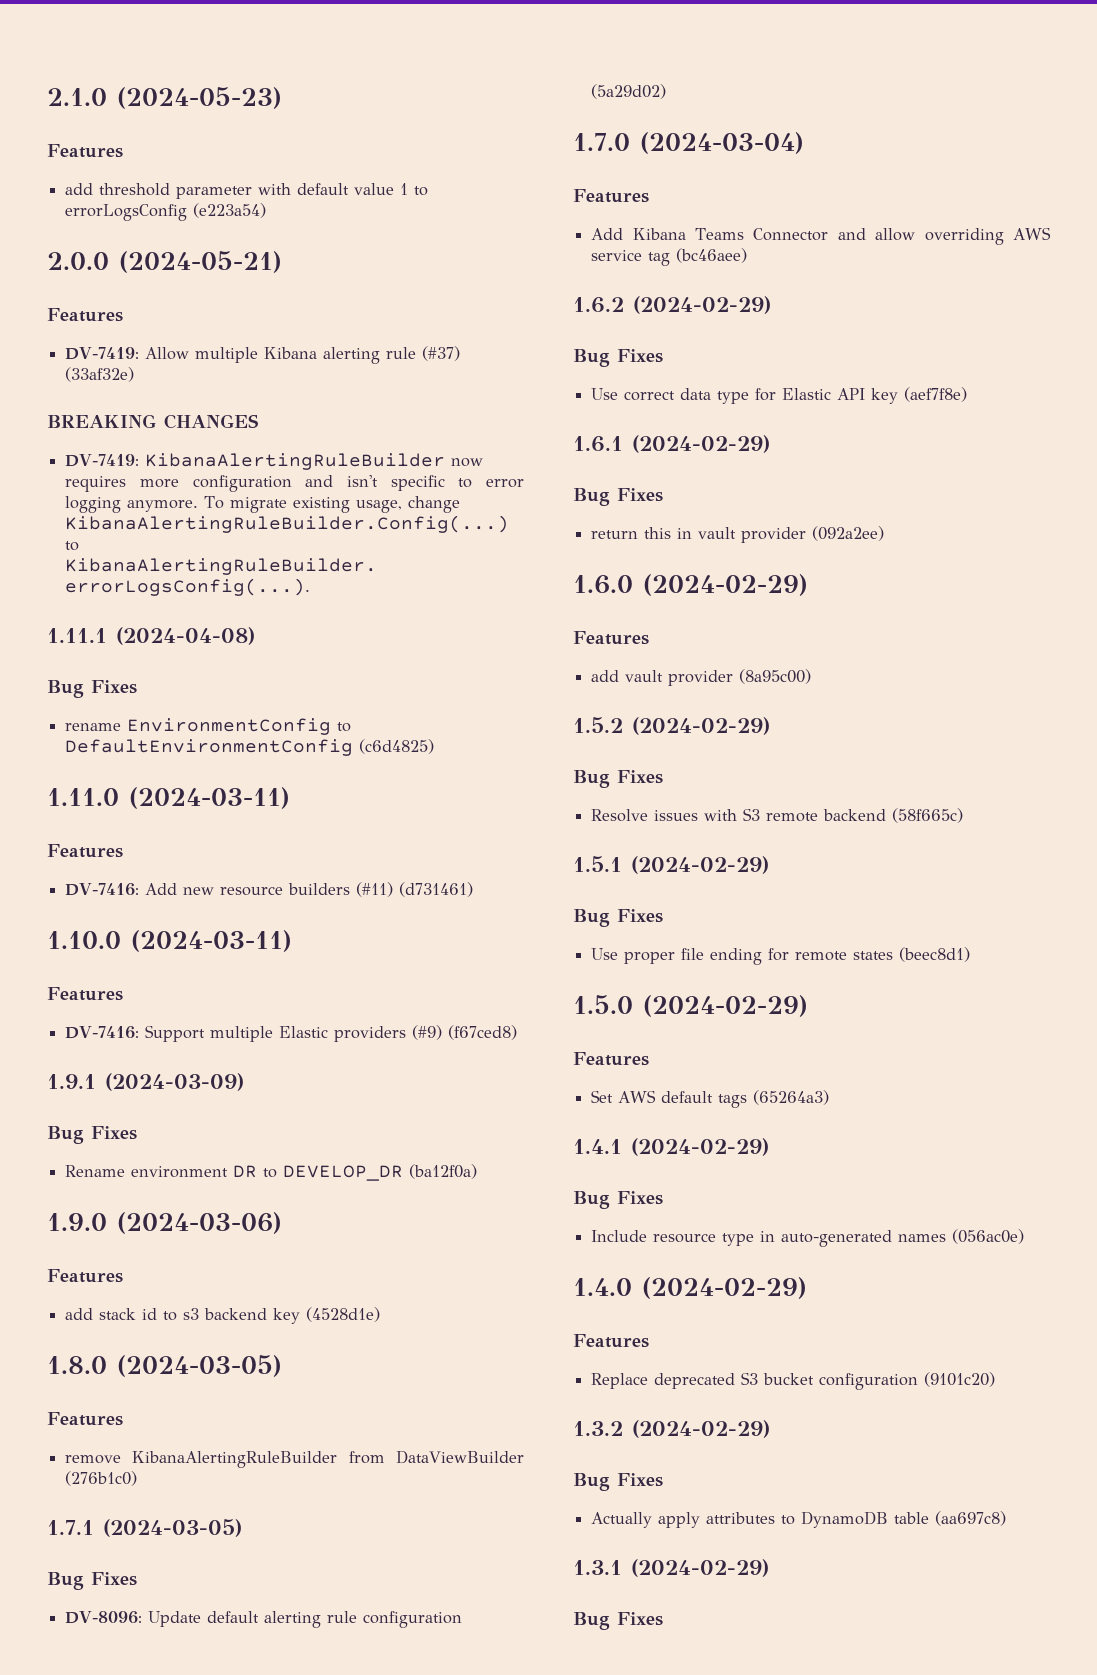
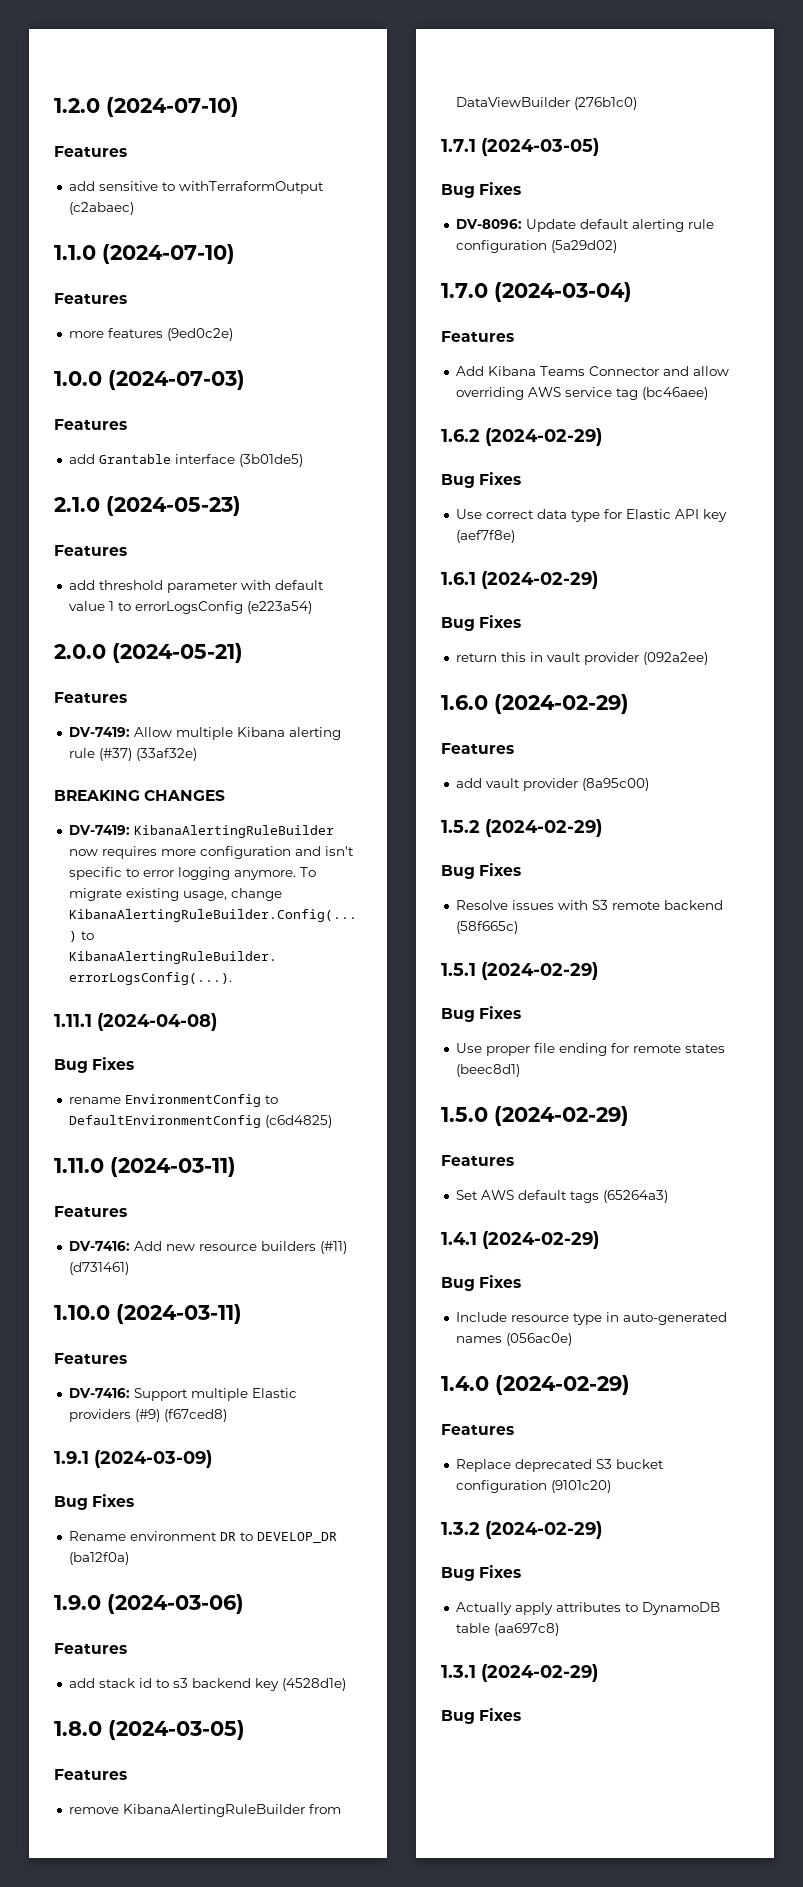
(47, 97) none -> [54,97,239,117] [54,146,127,157] [68,181,324,194] [68,202,134,215] [54,244,235,264] [54,293,127,304] [68,328,233,341] [54,370,245,390] [54,419,127,430] [68,454,303,467] 1.2.0 (2024-07-10) // Features // add sensitive to withTerraformOutput (c2abaec) // 1.1.0 (2024-07-10) // Features // more features (9ed0c2e) // 1.0.0 (2024-07-03) // Features // add Grantable interface (3b01de5) //

